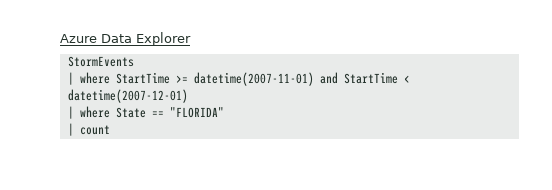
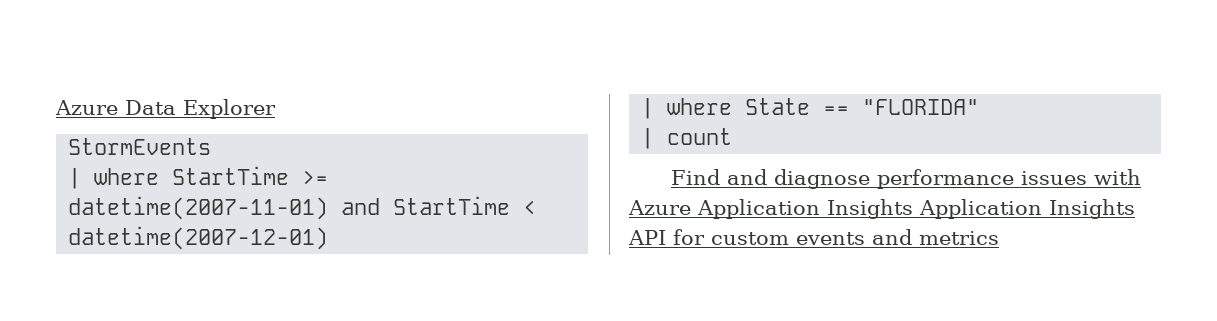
(110, 130) none -> [671,169,1142,189] [628,199,1135,219] [628,229,999,245] // Find and diagnose performance issues with Azure Application Insights Application Insights API for custom events and metrics

